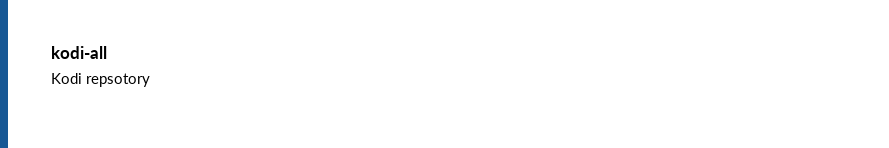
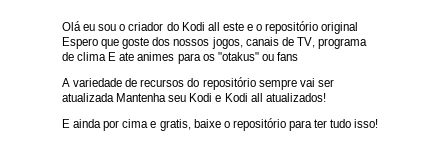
[51,46,107,59] [51,73,150,87] kodi-all // Kodi repsotory -> [62,21,359,34] [62,37,367,49] [62,52,298,64] [62,77,334,90] [62,93,326,102] [62,118,379,131] Olá eu sou o criador do Kodi all este e o repositório original Espero que goste dos nossos jogos, canais de TV, programa de clima E ate animes para os "otakus" ou fans // A variedade de recursos do repositório sempre vai ser atualizada Mantenha seu Kodi e Kodi all atualizados! // E ainda por cima e gratis, baixe o repositório para ter tudo isso!

